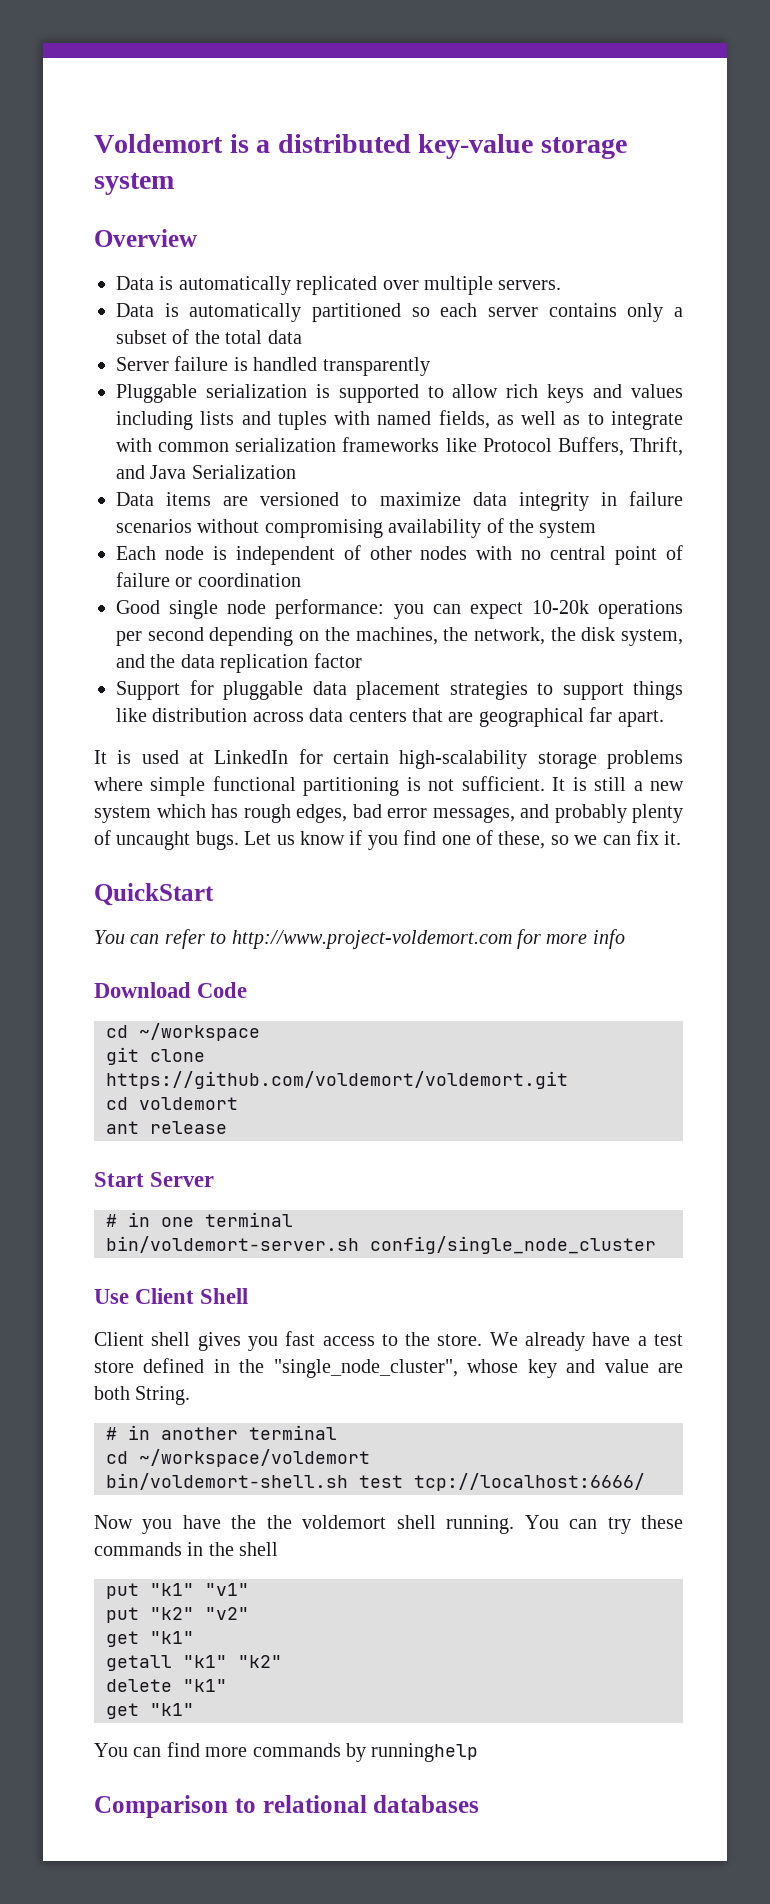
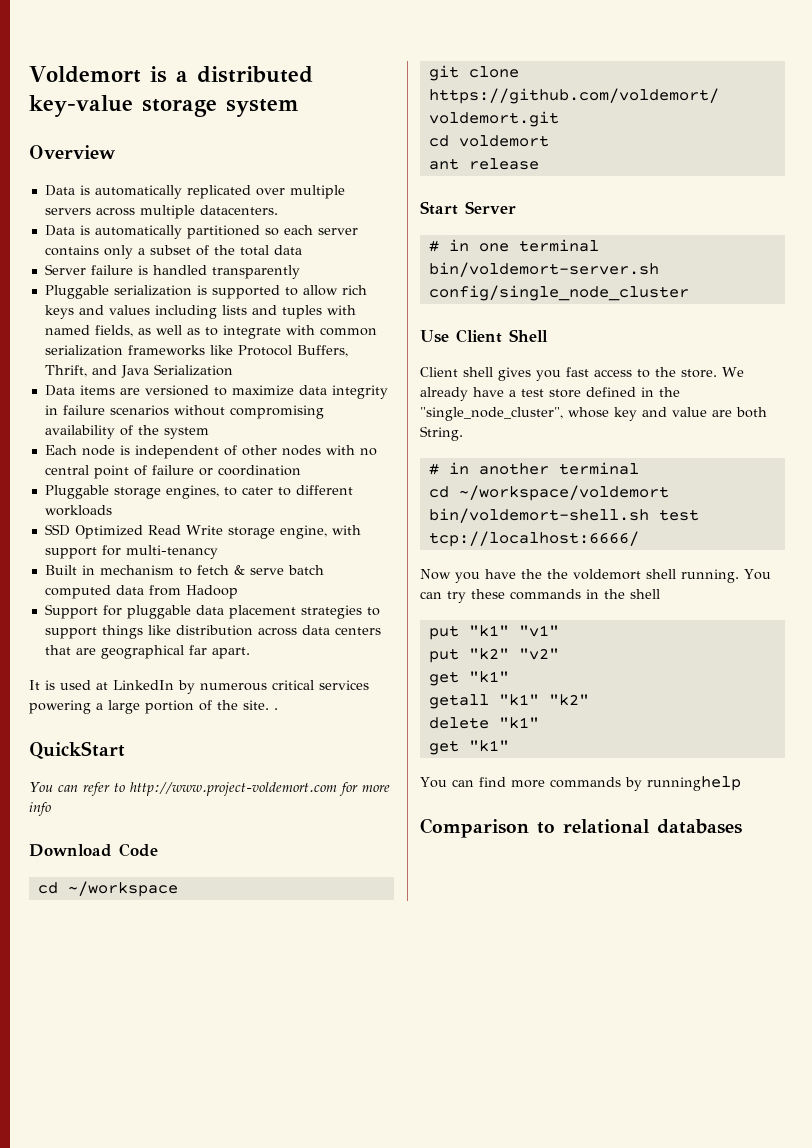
[498,280,562,290] servers. -> [44,205,278,219] servers across multiple datacenters.
[116,599,683,619] [116,627,683,646] [116,653,362,673] Good single node performance: you can expect 10-20k operations per second depending on the machines, the network, the disk system, and the data replication factor -> [44,485,353,499] [44,505,112,516] [44,524,361,539] [44,545,218,559] [44,565,324,576] [44,585,238,599] Pluggable storage engines, to cater to different workloads // SSD Optimized Read Write storage engine, with support for multi-tenancy // Built in mechanism to fetch & serve batch computed data from Hadoop
[298,749,683,769] [94,776,684,796] [94,804,683,823] [94,830,682,850] for certain high-scalability storage problems where simple functional partitioning is not sufficient. It is still a new system which has rough edges, bad error messages, and probably plenty of uncaught bugs. Let us know if you find one of these, so we can fix it. -> [178,680,369,694] [29,700,278,714] by numerous critical services powering a large portion of the site. .

